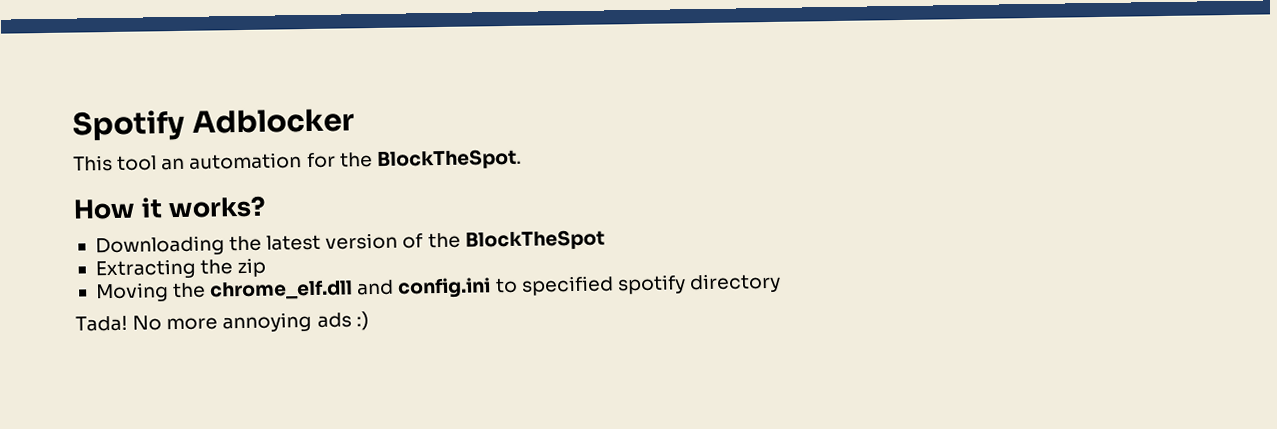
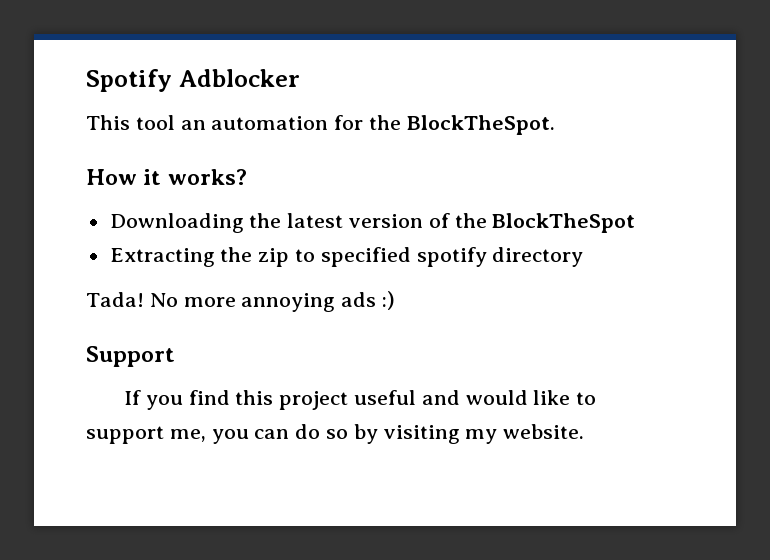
[94,277,492,303] // Moving the chrome_elf.dll and config.ini -> (290, 257) none
(369, 321) none -> [86,346,175,367] [123,390,597,410] [86,424,585,444] // Support // If you find this project useful and would like to support me, you can do so by visiting my website.

